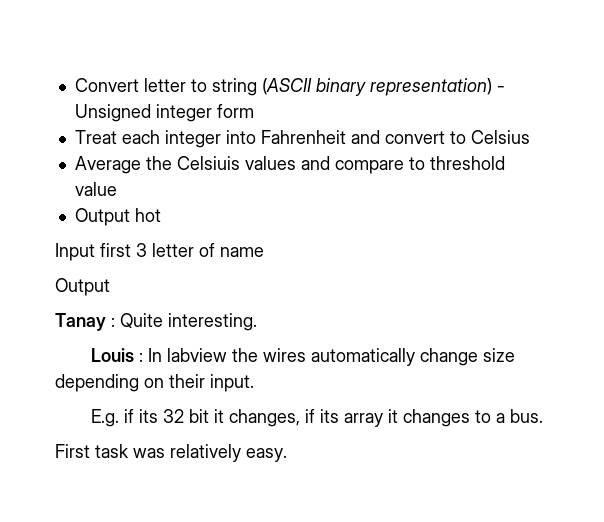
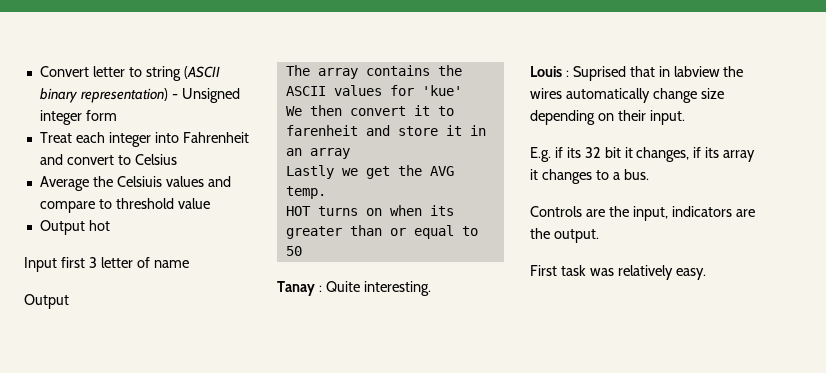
(110, 287) none -> [285,65,462,79] [285,85,462,96] [285,105,454,116] [285,125,486,136] [285,148,350,159] [285,165,454,179] [285,186,326,199] [285,205,454,216] [285,225,478,239] [285,246,302,256] // The array contains the ASCII values for 'kue' // We then convert it to farenheit and store it in an array // Lastly we get the AVG temp. // HOT turns on when its greater than or equal to 50
[147,348,162,362] In -> [572,66,670,81] Suprised that in
(543, 416) none -> [530,206,755,221] [530,228,599,243] // Controls are the input, indicators are the output.

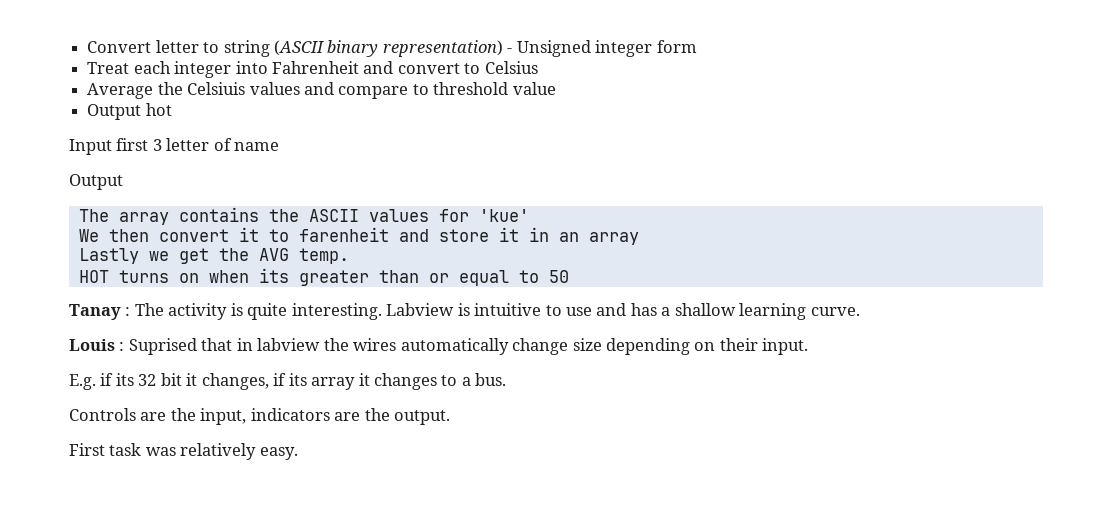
[325,281,431,296] Quite interesting. -> [134,303,860,320] The activity is quite interesting. Labview is intuitive to use and has a shallow learning curve.

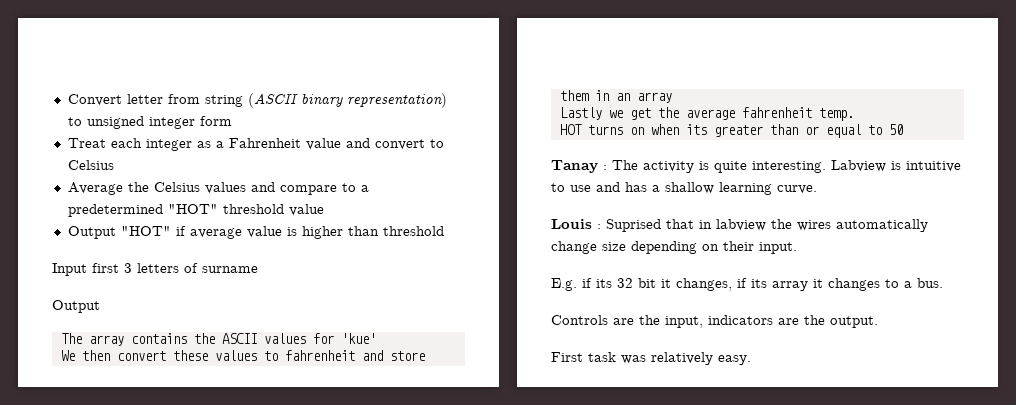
[203,42,220,53] to -> [167,94,200,104] from
[507,40,591,57] - Unsigned -> [67,116,144,129] to unsigned
[235,61,359,74] into Fahrenheit -> [196,138,341,150] as a Fahrenheit value
[187,82,246,95] Celsiuis -> [153,182,200,192] Celsius
(429, 89) none -> [360,185,369,192] [67,204,218,217] a predetermined "HOT"
[145,103,172,116] hot -> [120,226,444,239] "HOT" if average value is higher than threshold
[166,138,280,151] letter of name -> [137,263,258,273] letters of surname
[238,227,389,242] it to farenheit -> [172,350,355,361] these values to fahrenheit
[498,227,519,242] it -> [559,90,589,101] them
[258,248,289,261] AVG -> [685,107,812,120] average fahrenheit

